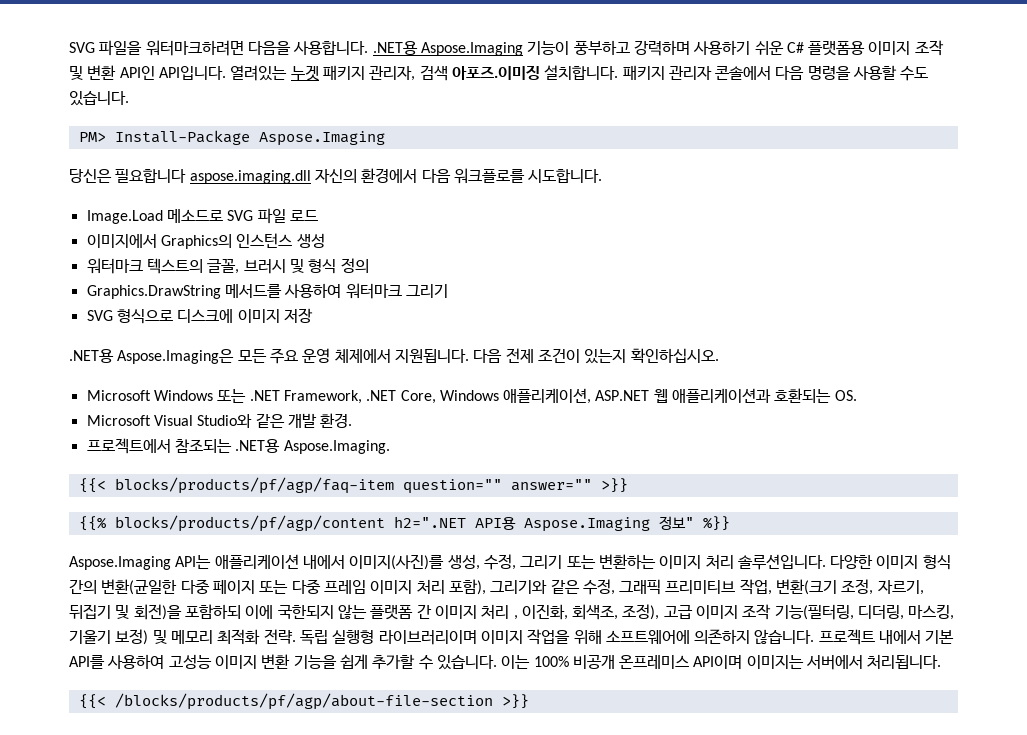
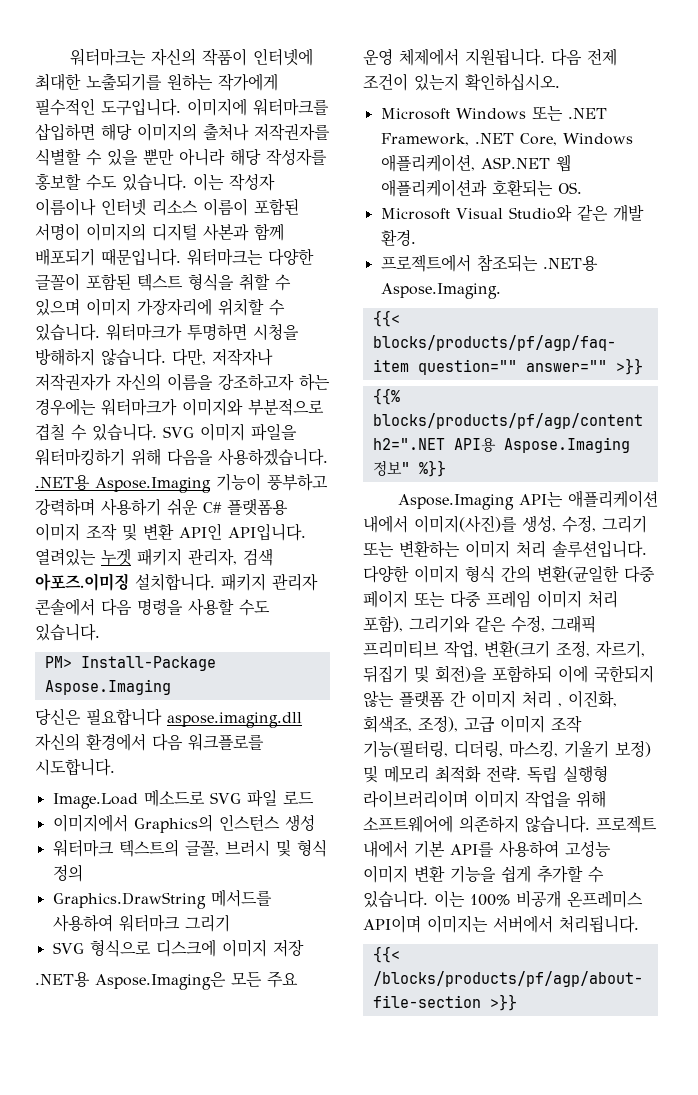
[69,40,369,56] SVG 파일을 워터마크하려면 다음을 사용합니다. -> [69,48,313,66] [35,73,278,91] [35,98,329,116] [35,123,330,141] [35,148,327,166] [35,173,275,191] [35,198,299,216] [35,223,284,241] [35,248,314,266] [35,273,291,291] [35,298,285,316] [35,323,299,341] [35,348,273,366] [35,373,330,391] [35,398,324,416] [35,423,297,441] [35,448,328,466] 워터마크는 자신의 작품이 인터넷에 최대한 노출되기를 원하는 작가에게 필수적인 도구입니다. 이미지에 워터마크를 삽입하면 해당 이미지의 출처나 저작권자를 식별할 수 있을 뿐만 아니라 해당 작성자를 홍보할 수도 있습니다. 이는 작성자 이름이나 인터넷 리소스 이름이 포함된 서명이 이미지의 디지털 사본과 함께 배포되기 때문입니다. 워터마크는 다양한 글꼴이 포함된 텍스트 형식을 취할 수 있으며 이미지 가장자리에 위치할 수 있습니다. 워터마크가 투명하면 시청을 방해하지 않습니다. 다만, 저작자나 저작권자가 자신의 이름을 강조하고자 하는 경우에는 워터마크가 이미지와 부분적으로 겹칠 수 있습니다. SVG 이미지 파일을 워터마킹하기 위해 다음을 사용하겠습니다.

